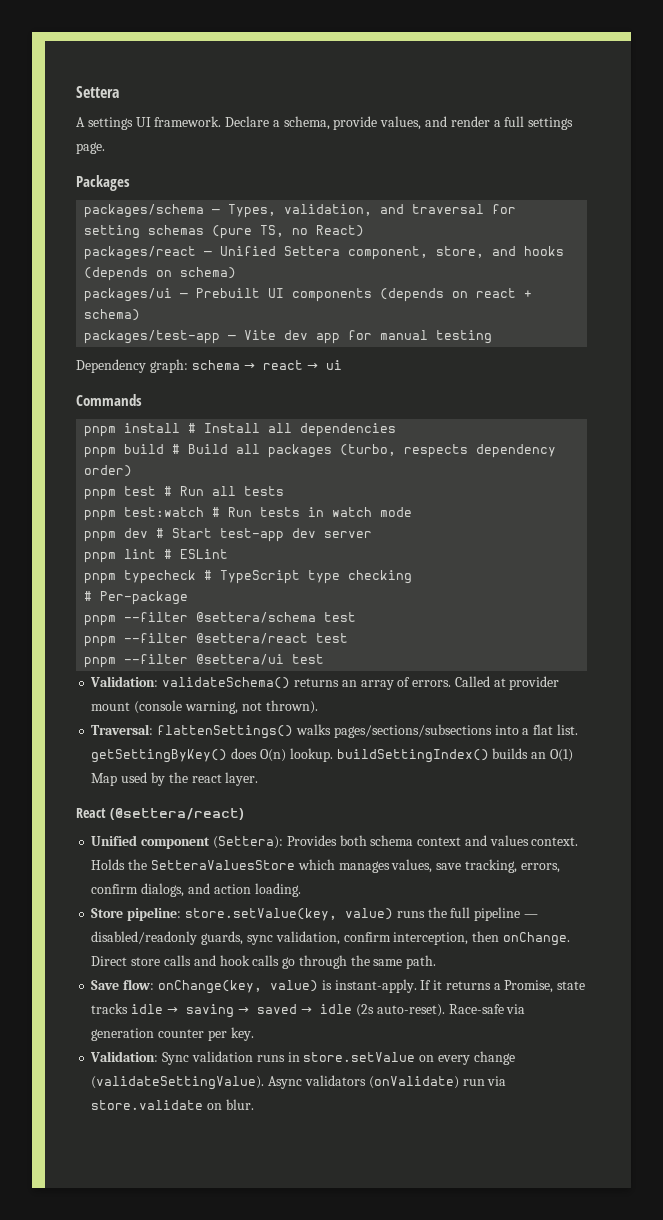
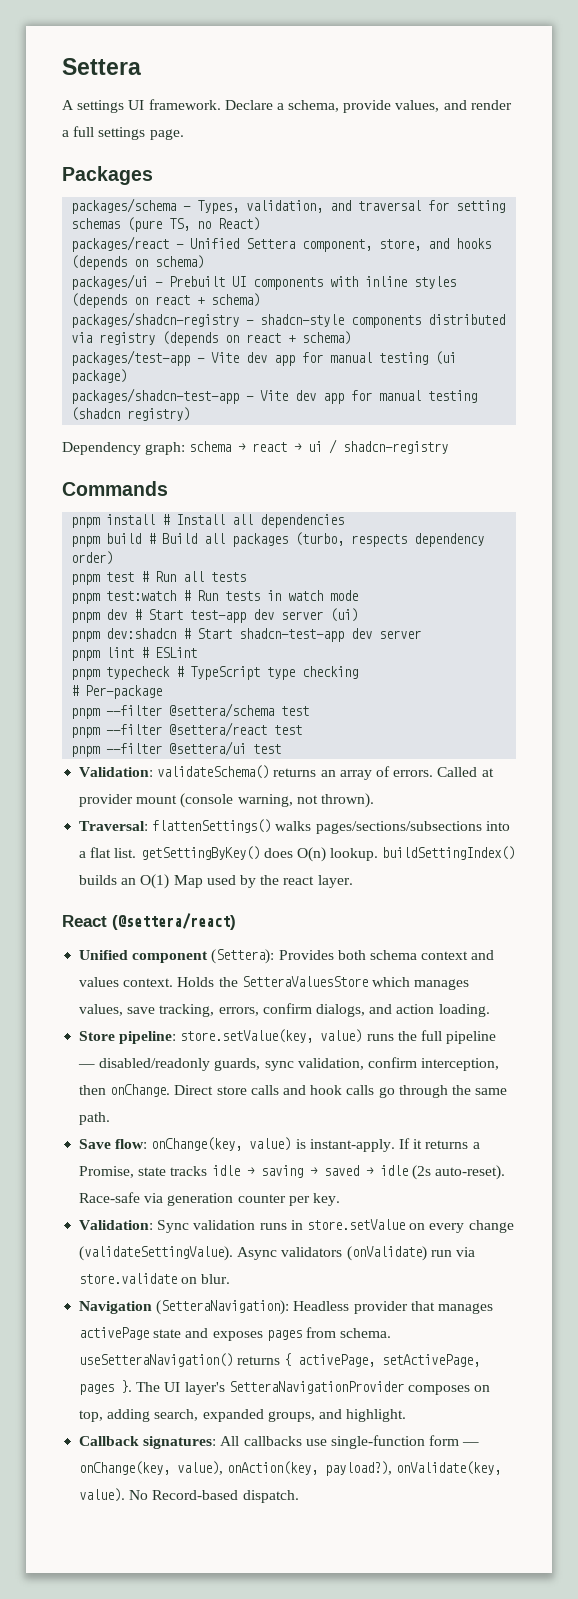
(373, 295) none -> [330,276,457,289] [71,293,261,308] [71,312,506,328] [71,332,156,345] with inline styles (depends on react + schema) // packages/shadcn-registry — shadcn-style components distributed via registry
(493, 337) none -> [435,351,457,365] [71,369,128,384] [71,388,478,404] [71,407,191,421] (ui package) // packages/shadcn-test-app — Vite dev app for manual testing (shadcn registry)
(342, 365) none -> [329,439,449,454] / shadcn-registry
(373, 534) none -> [330,608,359,622] [71,628,422,642] (ui) // pnpm dev:shadcn # Start shadcn-test-app dev server
(254, 1104) none -> [79,1300,493,1315] [79,1327,392,1341] [79,1353,481,1367] [79,1380,491,1395] [79,1409,407,1422] [79,1435,480,1449] [79,1461,502,1476] [79,1488,299,1503] // Navigation (SetteraNavigation): Headless provider that manages activePage state and exposes pages from schema. useSetteraNavigation() returns { activePage, setActivePage, pages }. The UI layer's SetteraNavigationProvider composes on top, adding search, expanded groups, and highlight. // Callback signatures: All callbacks use single-function form — onChange(key, value), onAction(key, payload?), onValidate(key, value). No Record-based dispatch.

